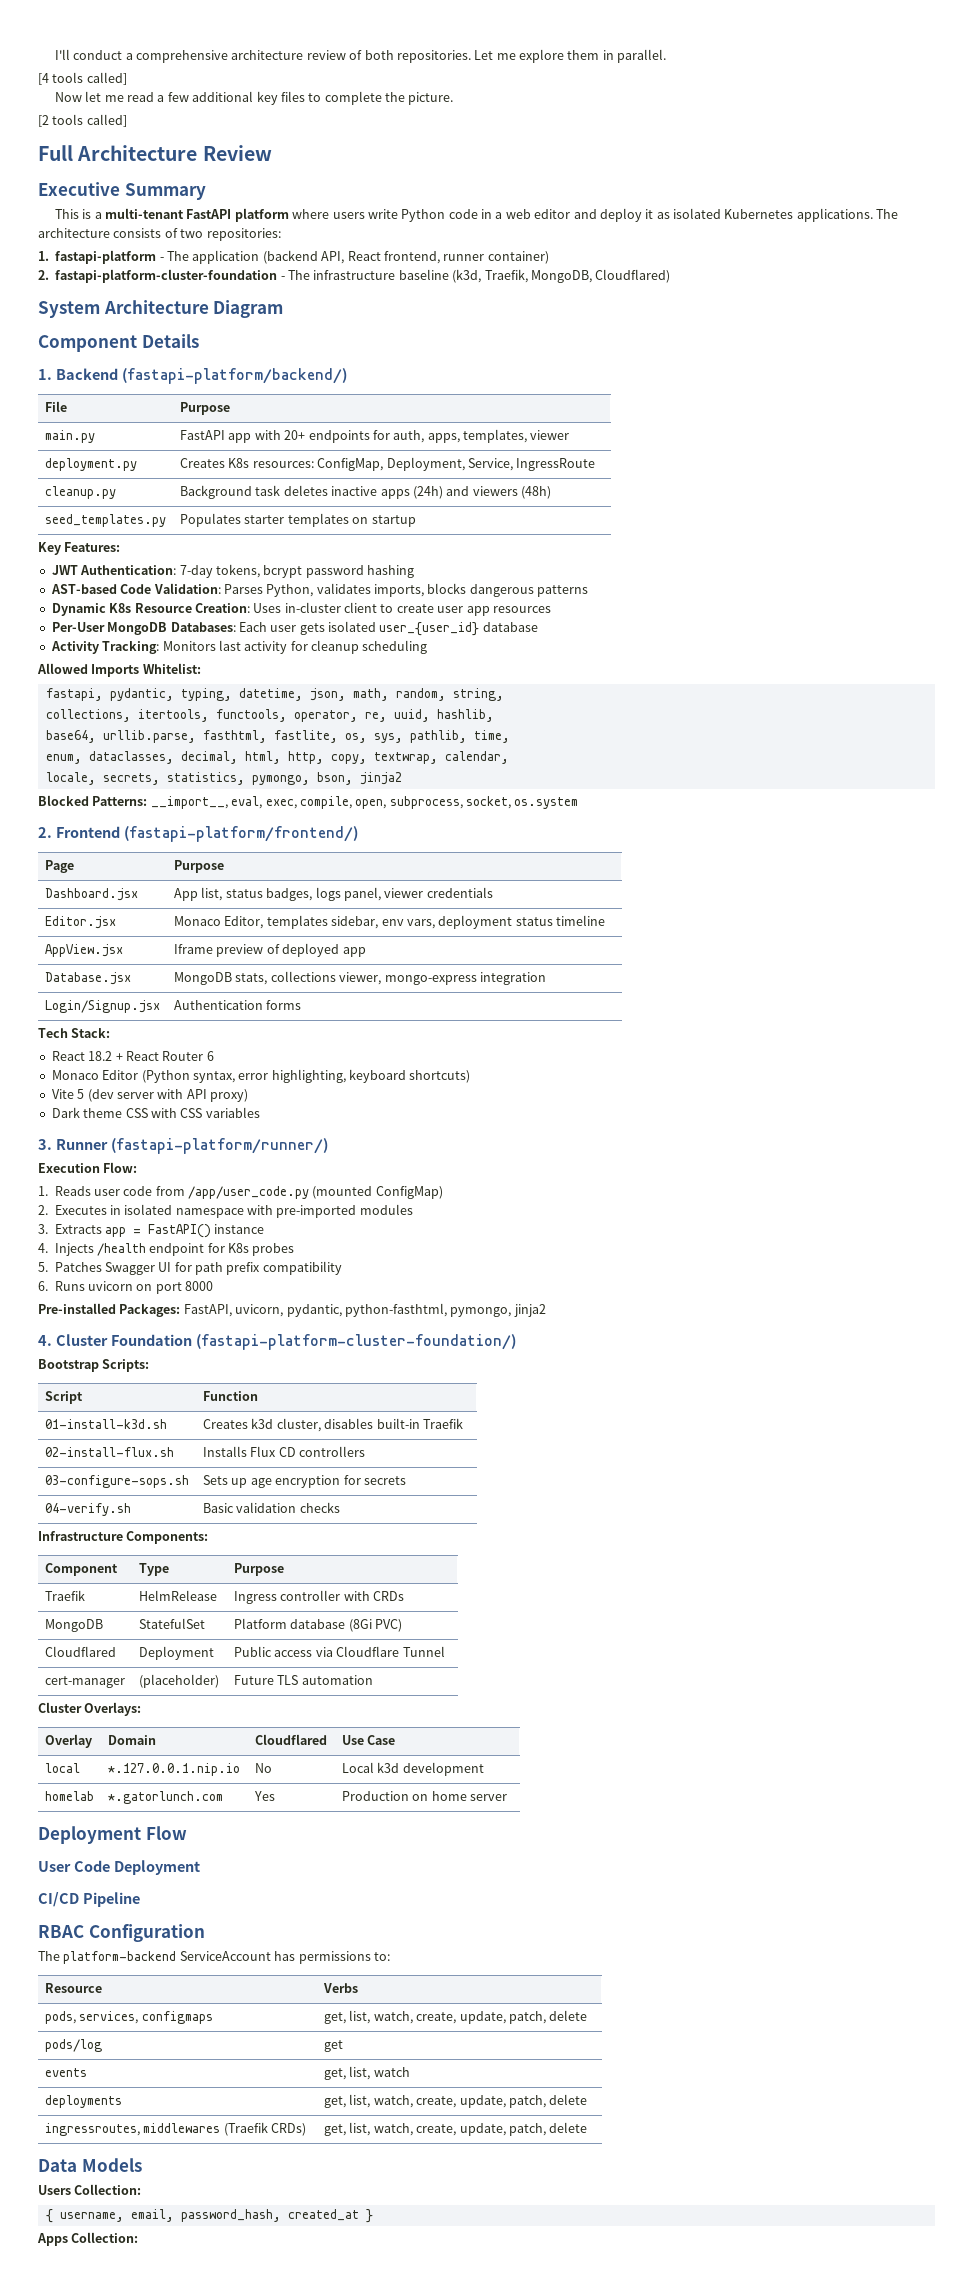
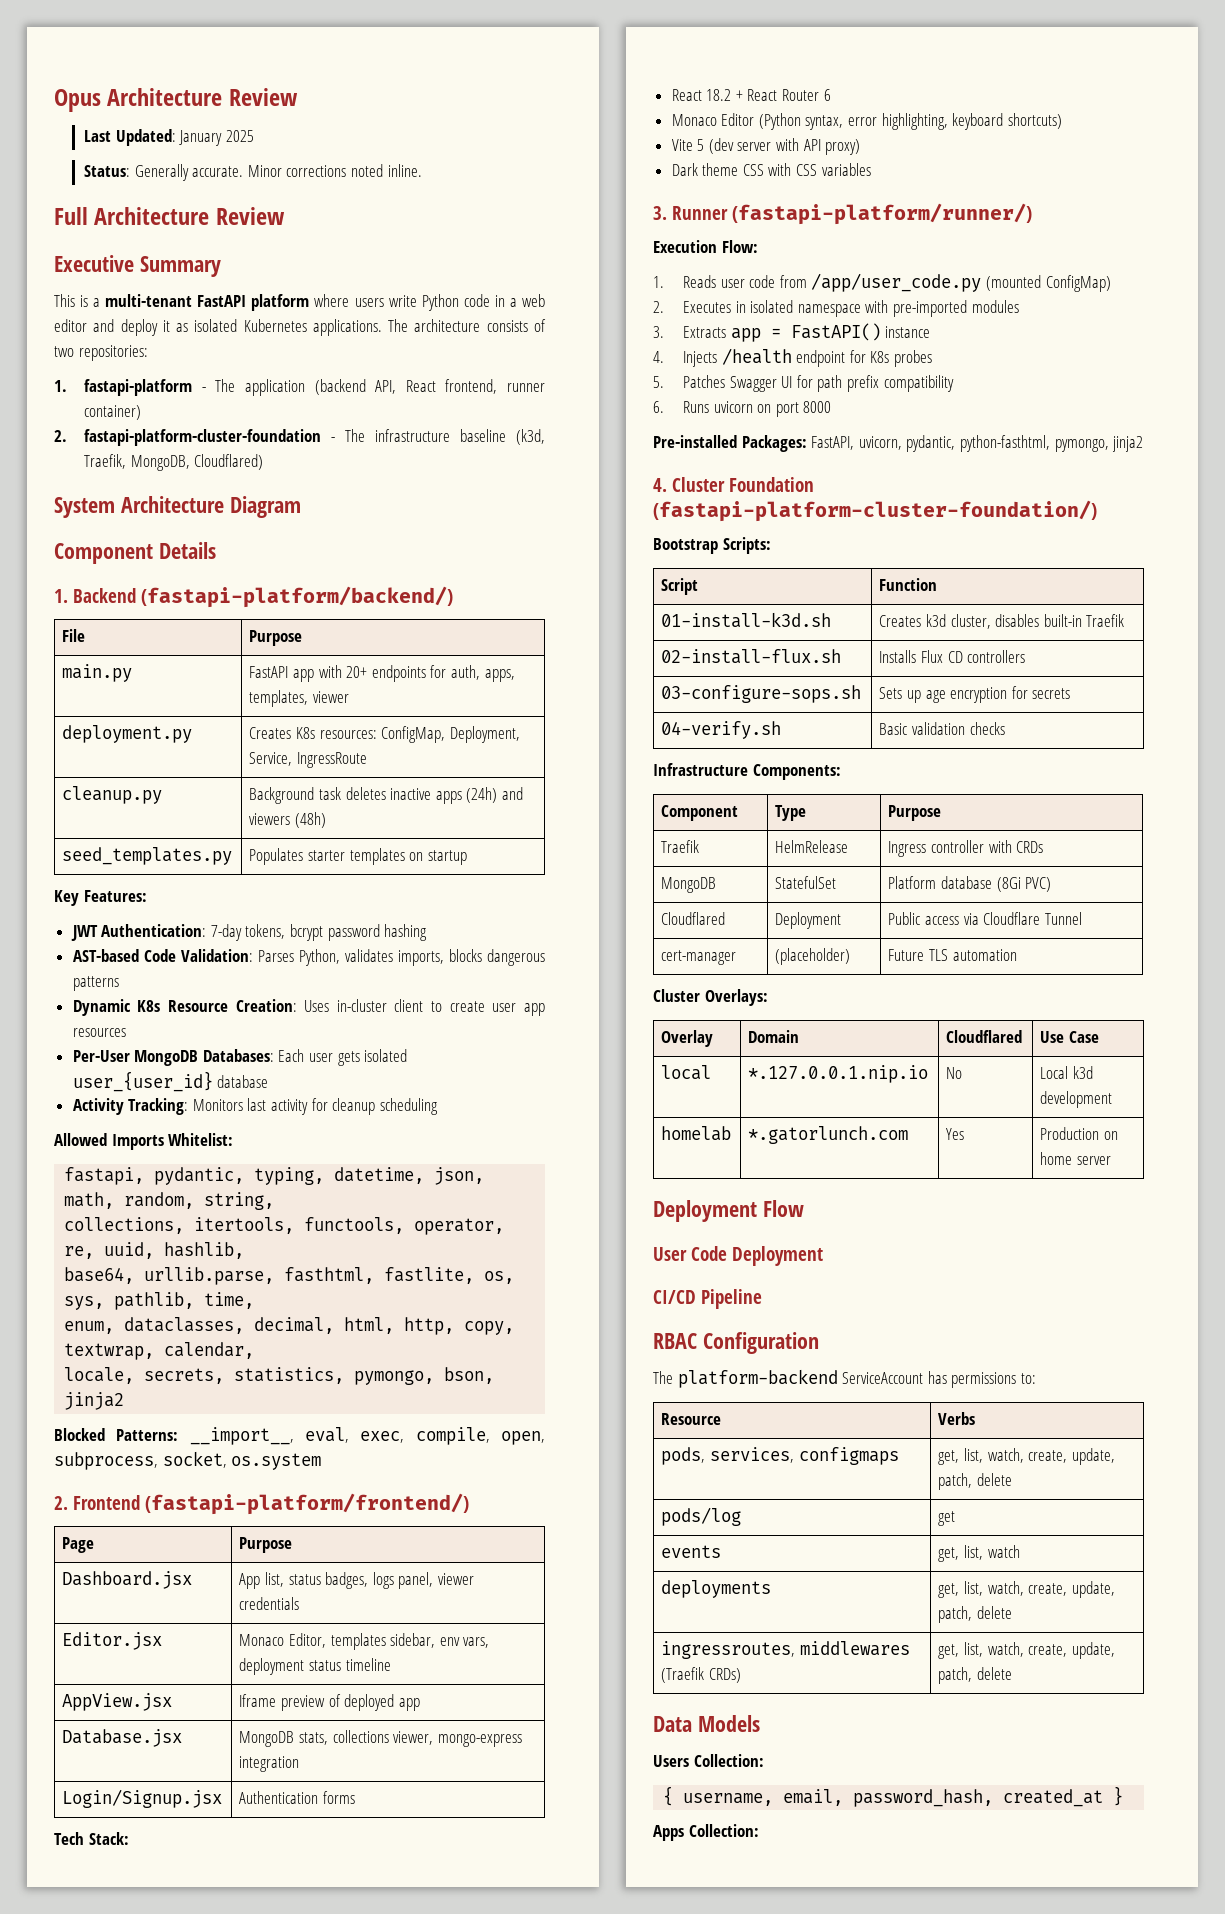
[54,49,667,63] [38,72,127,85] [54,91,454,105] [38,114,127,127] I'll conduct a comprehensive architecture review of both repositories. Let me explore them in parallel. // [4 tools called] // Now let me read a few additional key files to complete the picture. // [2 tools called] -> [54,88,298,112] [84,129,254,146] [84,164,422,181] Opus Architecture Review // Last Updated: January 2025 // Status: Generally accurate. Minor corrections noted inline.

